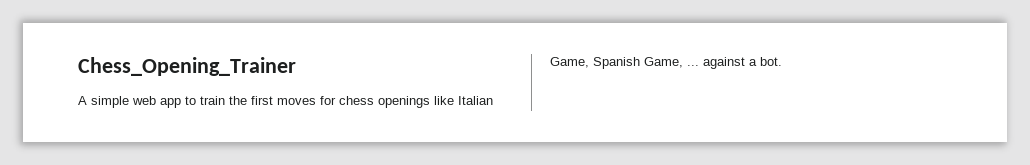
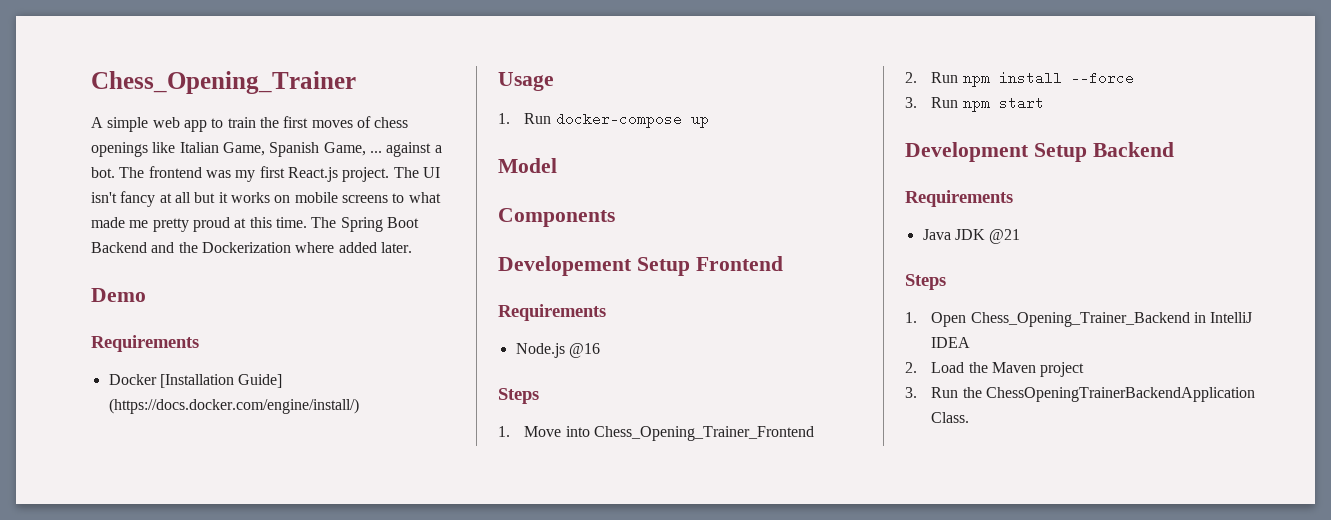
[320,96,336,105] for -> [356,116,371,128] of
(782, 61) none -> [119,166,440,182] [91,191,441,207] [91,217,419,232] [91,242,412,253] [91,288,146,302] [91,335,199,352] [108,374,283,388] [108,398,359,414] [498,72,554,91] [498,112,709,128] [498,158,557,173] [498,208,615,227] [498,256,783,276] [498,304,606,321] [515,343,600,358] [498,388,539,404] [498,426,814,441] [905,71,1134,87] [905,96,1044,112] [905,142,1174,162] [905,190,1013,207] [922,229,1021,244] [905,274,946,290] [905,312,1253,327] [931,337,971,348] [905,362,1085,377] [905,387,1255,402] [931,412,970,423] The frontend was my first React.js project. The UI isn't fancy at all but it works on mobile screens to what made me pretty proud at this time. The Spring Boot Backend and the Dockerization where added later. // Demo // Requirements // Docker [Installation Guide] (https://docs.docker.com/engine/install/) // Usage // 1. Run docker-compose up // Model // Components // Developement Setup Frontend // Requirements // Node.js @16 // Steps // 1. Move into Chess_Opening_Trainer_Frontend // 2. Run npm install --force // 3. Run npm start // Development Setup Backend // Requirements // Java JDK @21 // Steps // 1. Open Chess_Opening_Trainer_Backend in IntelliJ IDEA // 2. Load the Maven project // 3. Run the ChessOpeningTrainerBackendApplication Class.

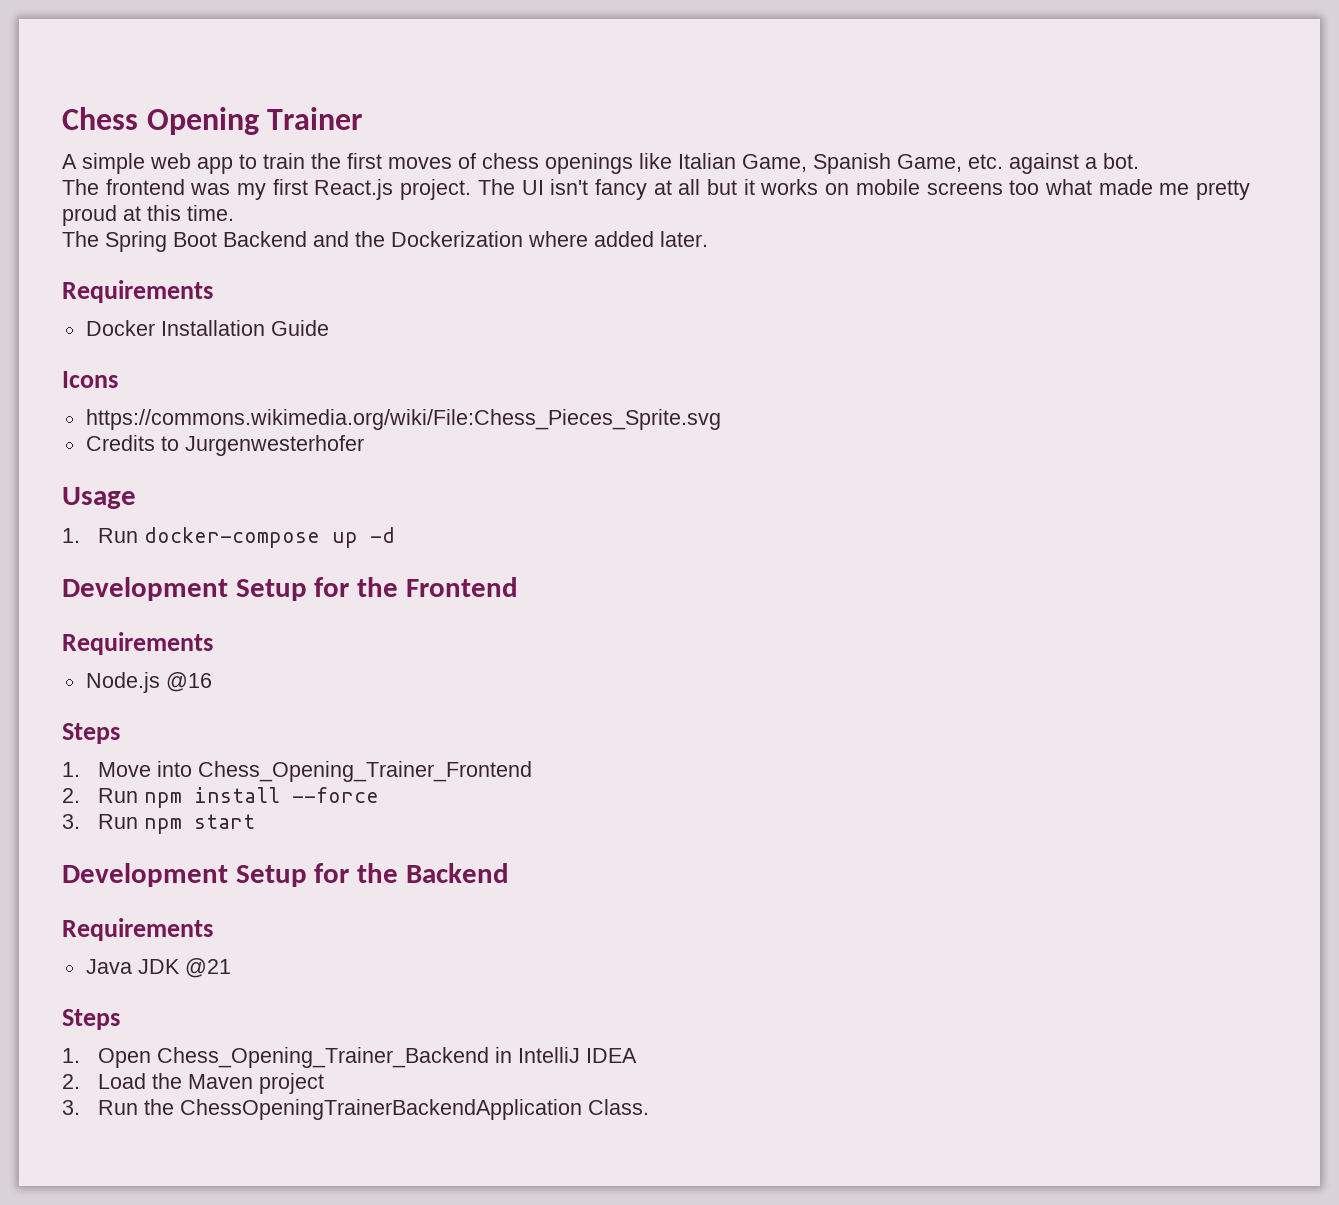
[91,71,356,94] Chess_Opening_Trainer -> [62,107,363,135] Chess Opening Trainer
[369,151,382,153] ... -> [968,154,1003,169] etc.
(115, 172) none -> (1139, 161) //
[392,193,405,203] to -> [1009,180,1040,195] too
(307, 222) none -> (234, 213) //
[91,288,146,302] // Demo -> (708, 239) none
[159,374,283,388] [108,398,359,414] [Installation Guide] (https://docs.docker.com/engine/install/) -> [160,320,329,336] [62,371,118,388] [85,409,721,430] [85,435,364,456] Installation Guide // Icons // https://commons.wikimedia.org/wiki/File:Chess_Pieces_Sprite.svg // Credits to Jurgenwesterhofer
[498,158,557,173] [498,208,615,227] [498,256,690,276] // Model // Components // Developement Setup -> [369,527,395,543] [62,577,399,601] -d // Development Setup for the
(1087, 152) none -> [314,863,399,883] for the

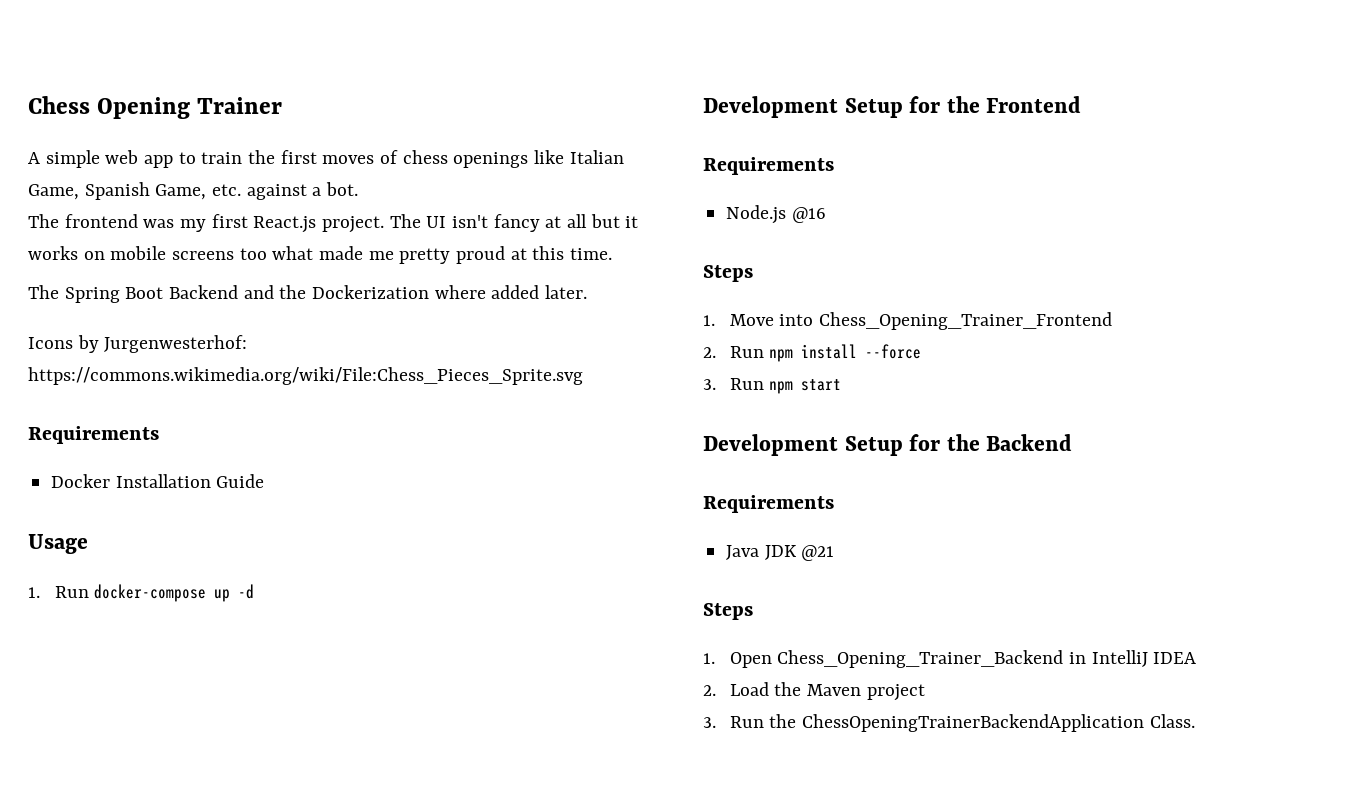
(708, 239) none -> [28,335,248,353] [28,367,583,385] // Icons by Jurgenwesterhof: https://commons.wikimedia.org/wiki/File:Chess_Pieces_Sprite.svg
[62,371,118,388] [85,409,721,430] [85,435,364,456] // Icons // https://commons.wikimedia.org/wiki/File:Chess_Pieces_Sprite.svg // Credits to Jurgenwesterhofer -> (265, 481) none

